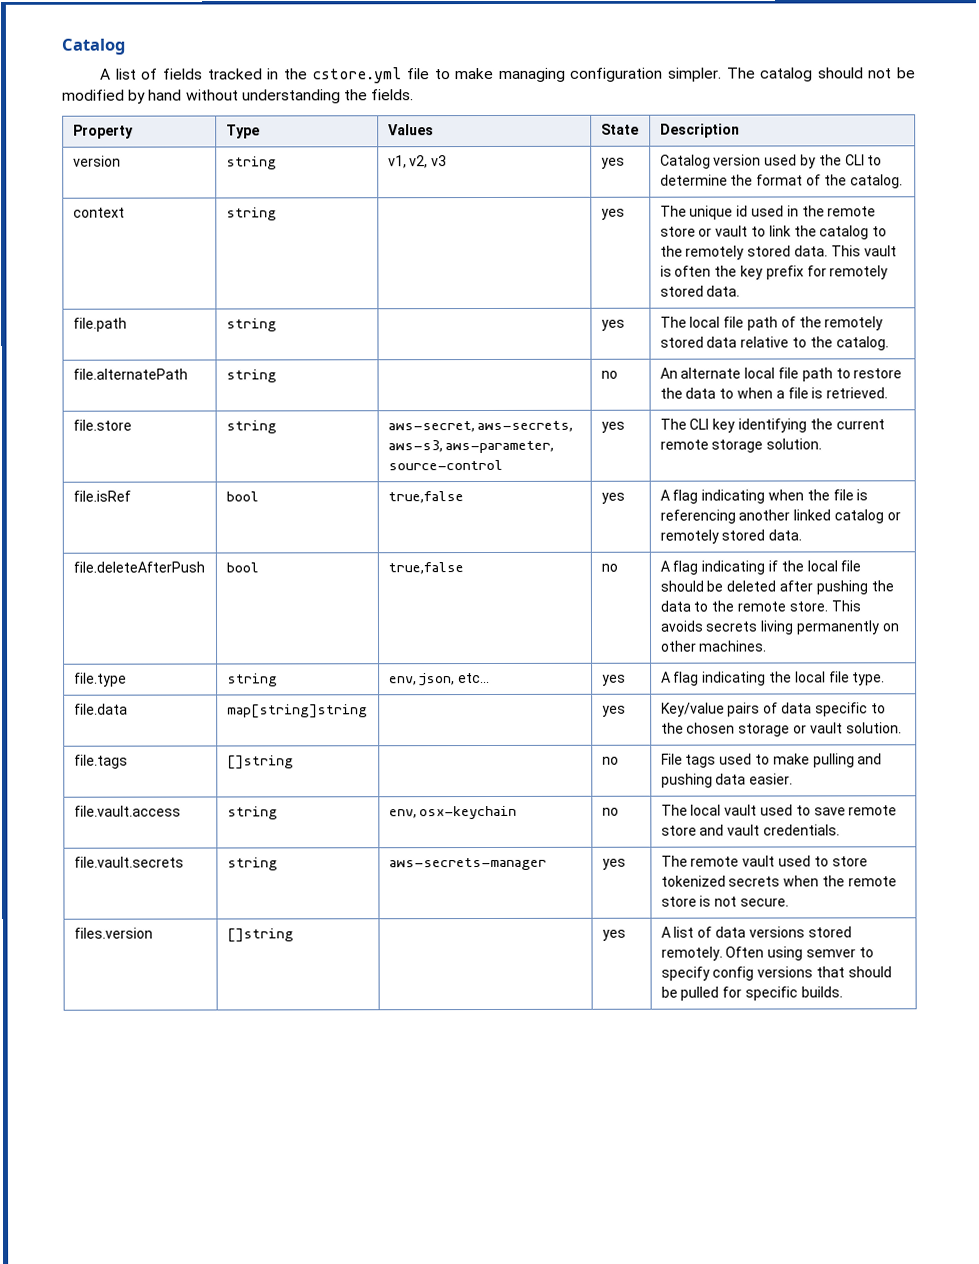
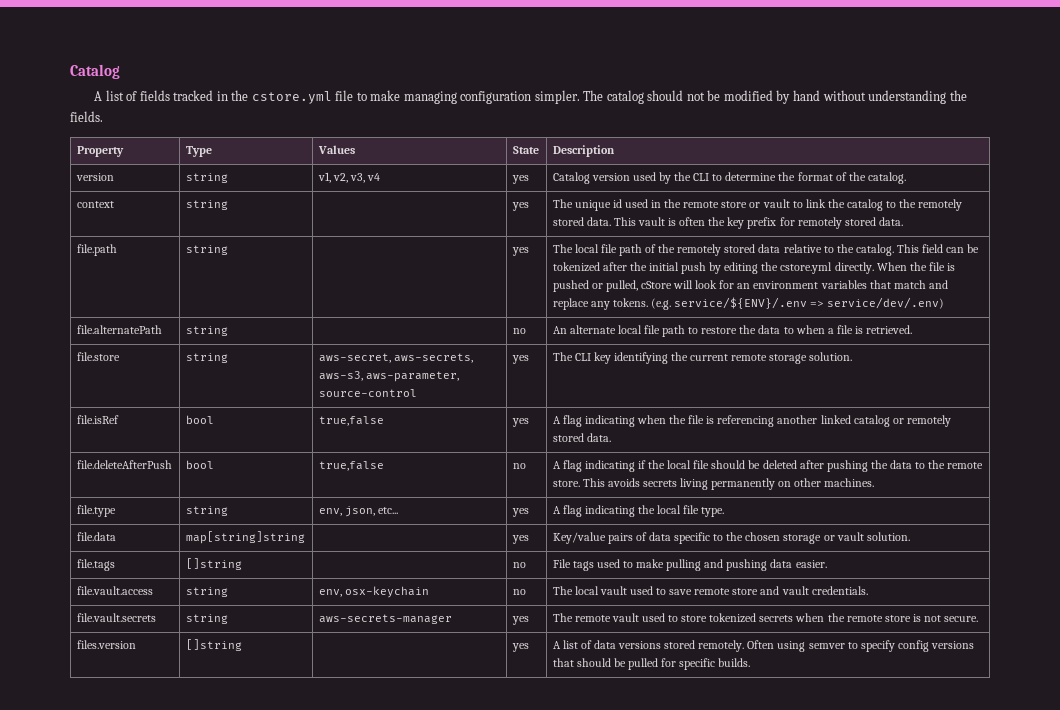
[431,155,448,167] v3 -> [349,173,380,183] v3, v4
(889, 343) none -> [896,244,980,253] [552,262,955,274] [552,280,948,292] [552,297,945,310] This field can be tokenized after the initial push by editing the cstore.yml directly. When the file is pushed or pulled, cStore will look for an environment variables that match and replace any tokens. (e.g. service/${ENV}/.env => service/dev/.env)

